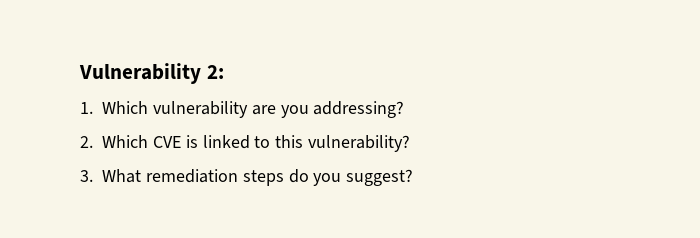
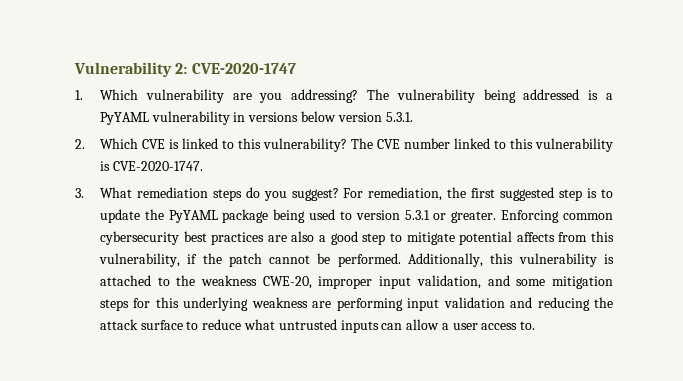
(224, 72) none -> [191,63,296,74] CVE-2020-1747
(405, 109) none -> [366,89,613,103] [99,111,413,125] The vulnerability being addressed is a PyYAML vulnerability in versions below version 5.3.1.
(411, 143) none -> [350,138,614,152] [99,161,203,171] The CVE number linked to this vulnerability is CVE-2020-1747.
(414, 177) none -> [343,187,613,201] [99,209,613,223] [99,231,614,245] [98,253,614,267] [99,275,613,289] [99,297,614,311] [99,319,536,333] For remediation, the first suggested step is to update the PyYAML package being used to version 5.3.1 or greater. Enforcing common cybersecurity best practices are also a good step to mitigate potential affects from this vulnerability, if the patch cannot be performed. Additionally, this vulnerability is attached to the weakness CWE-20, improper input validation, and some mitigation steps for this underlying weakness are performing input validation and reducing the attack surface to reduce what untrusted inputs can allow a user access to.

